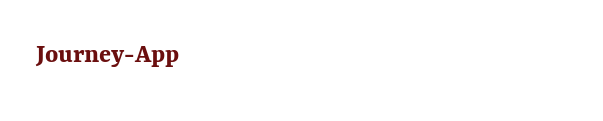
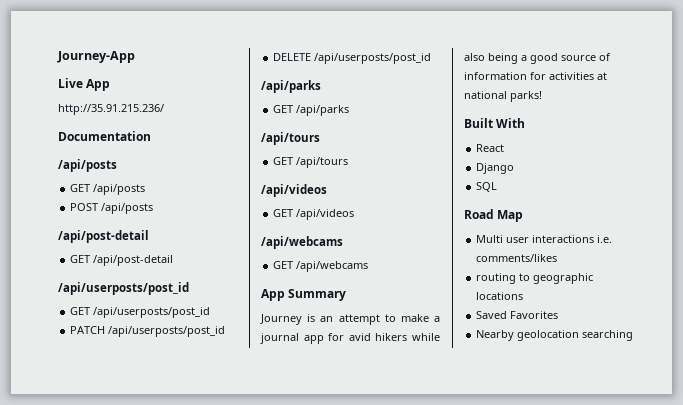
(179, 56) none -> [58,78,111,91] [58,104,164,115] [58,131,151,141] [58,159,117,172] [70,184,146,195] [70,203,154,214] [58,230,149,243] [70,255,174,266] [58,282,189,295] [70,307,211,318] [70,326,226,337] [273,53,432,64] [261,80,321,93] [273,105,350,116] [261,132,320,145] [273,157,349,168] [261,184,327,197] [273,209,355,220] [261,236,343,249] [273,261,369,272] [261,289,347,301] [260,314,440,325] [260,333,440,344] [464,53,611,64] [464,72,607,80] [464,91,542,102] [464,118,526,128] [476,144,505,152] [476,163,515,174] [476,182,498,192] [464,209,524,222] [476,235,613,243] [476,254,558,262] [476,273,594,284] [476,292,524,300] [476,311,559,319] [476,330,634,341] // Live App // http://35.91.215.236/ // Documentation // /api/posts // GET /api/posts // POST /api/posts // /api/post-detail // GET /api/post-detail // /api/userposts/post_id // GET /api/userposts/post_id // PATCH /api/userposts/post_id // DELETE /api/userposts/post_id // /api/parks // GET /api/parks // /api/tours // GET /api/tours // /api/videos // GET /api/videos // /api/webcams // GET /api/webcams // App Summary // Journey is an attempt to make a journal app for avid hikers while also being a good source of information for activities at national parks! // Built With // React // Django // SQL // Road Map // Multi user interactions i.e. comments/likes // routing to geographic locations // Saved Favorites // Nearby geolocation searching

